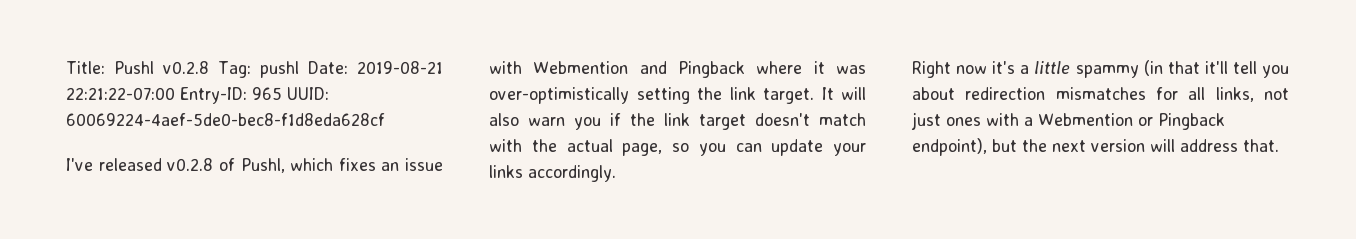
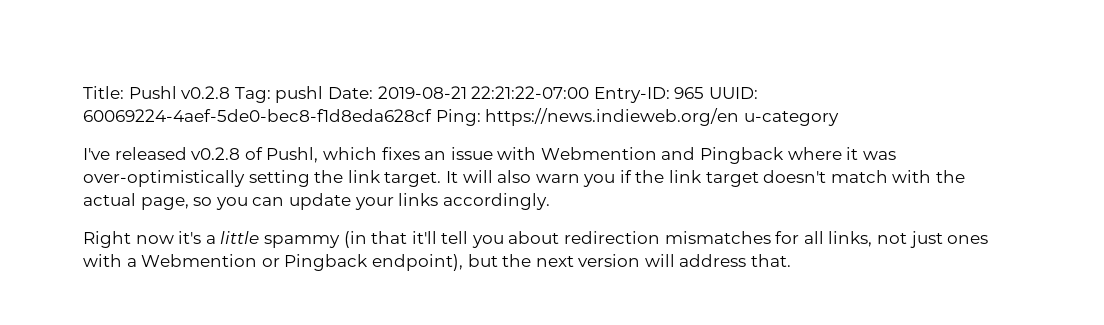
(385, 119) none -> [435,108,839,126] Ping: https://news.indieweb.org/en u-category

